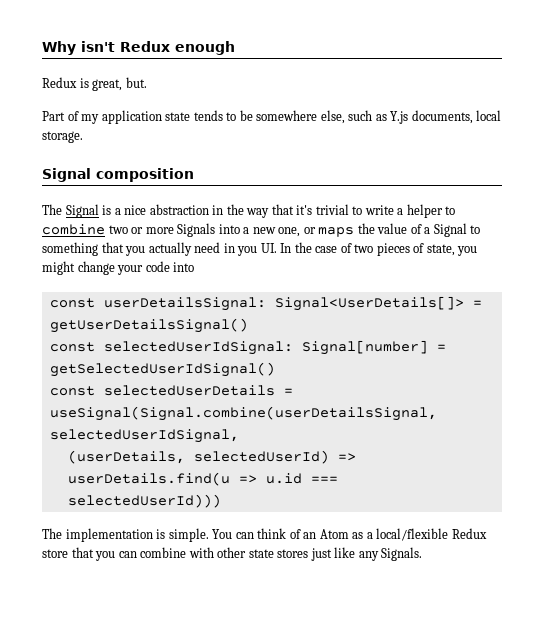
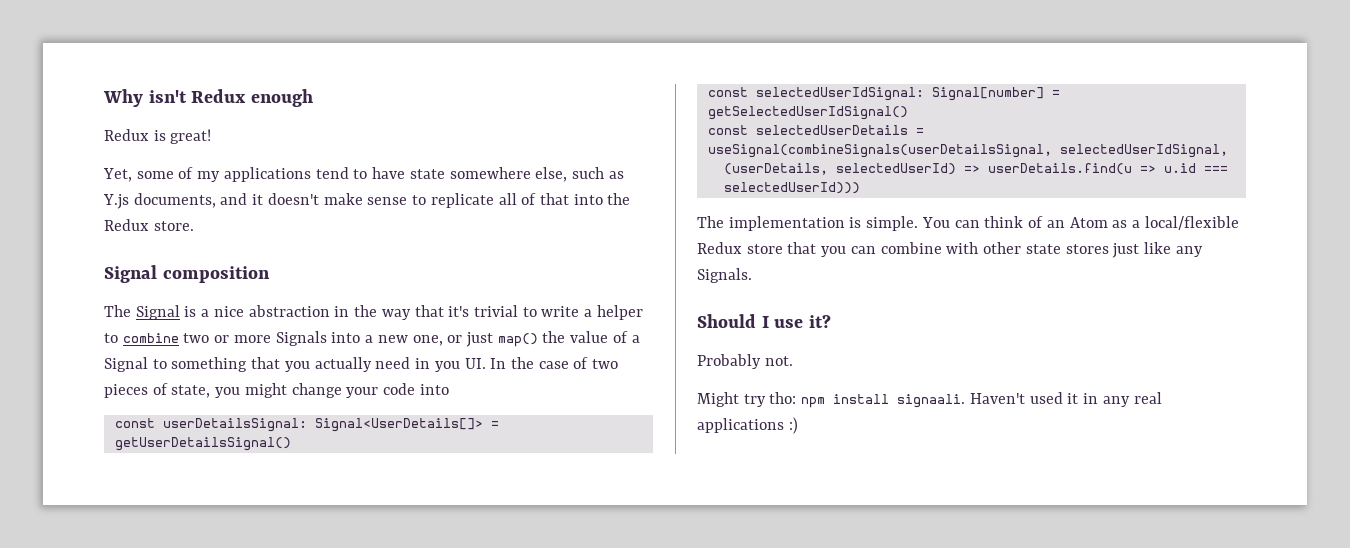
[92,77,147,91] [42,110,253,124] great, but. // Part of my application state tends to be -> [170,129,212,144] [103,167,445,182] great! // Yet, some of my applications tend to have state
[476,110,502,121] [42,131,83,143] local storage. -> [220,193,631,208] [104,219,194,231] and it doesn't make sense to replicate all of that into the Redux store.
[318,227,355,237] maps -> [465,332,538,347] just map()
[49,406,437,421] useSignal(Signal.combine(userDetailsSignal, -> [707,144,1052,158] useSignal(combineSignals(userDetailsSignal,
(423, 554) none -> [697,314,831,328] [697,354,793,369] [697,392,1162,408] [697,417,798,434] // Should I use it? // Probably not. // Might try tho: npm install signaali. Haven't used it in any real applications :)

